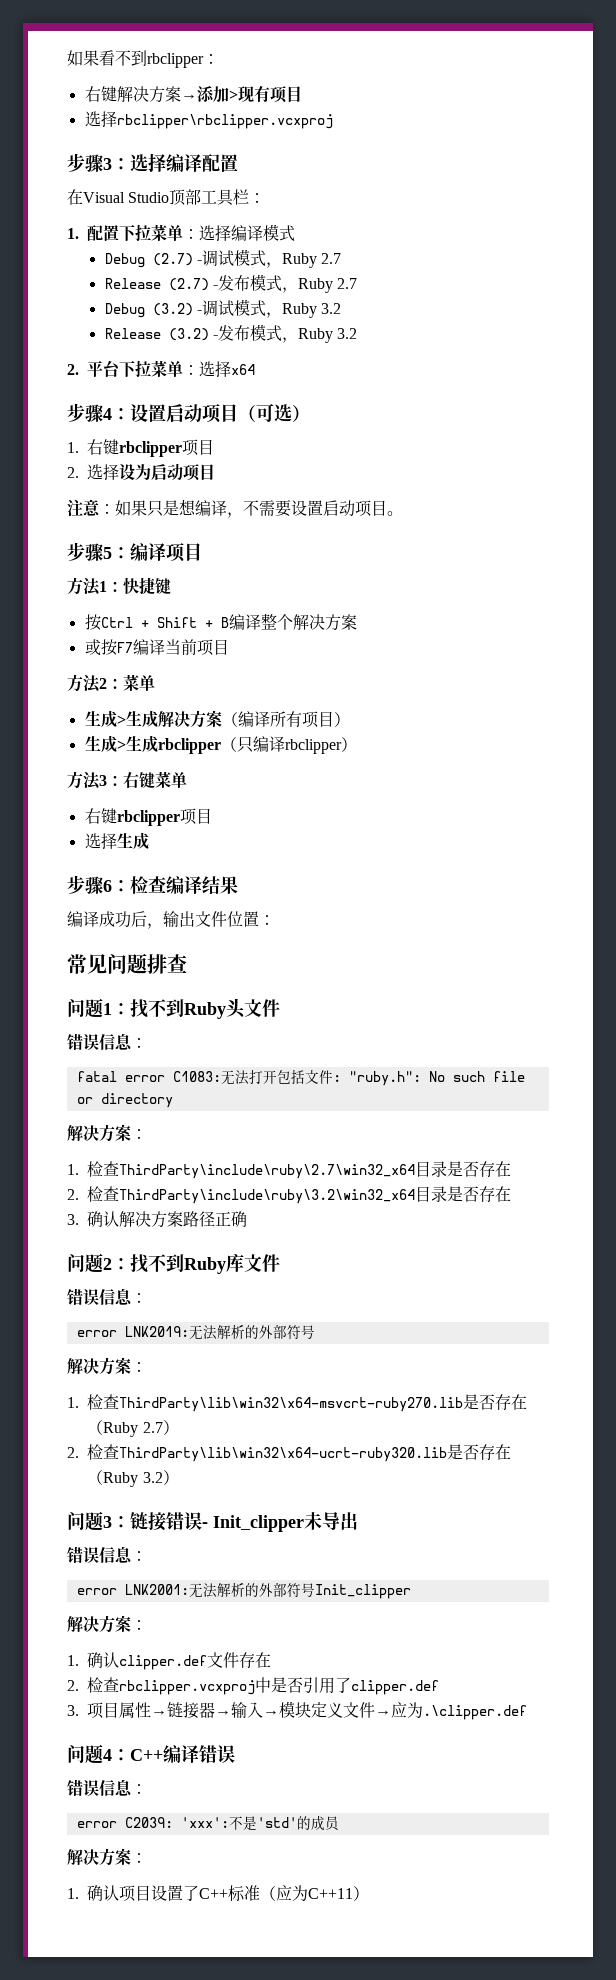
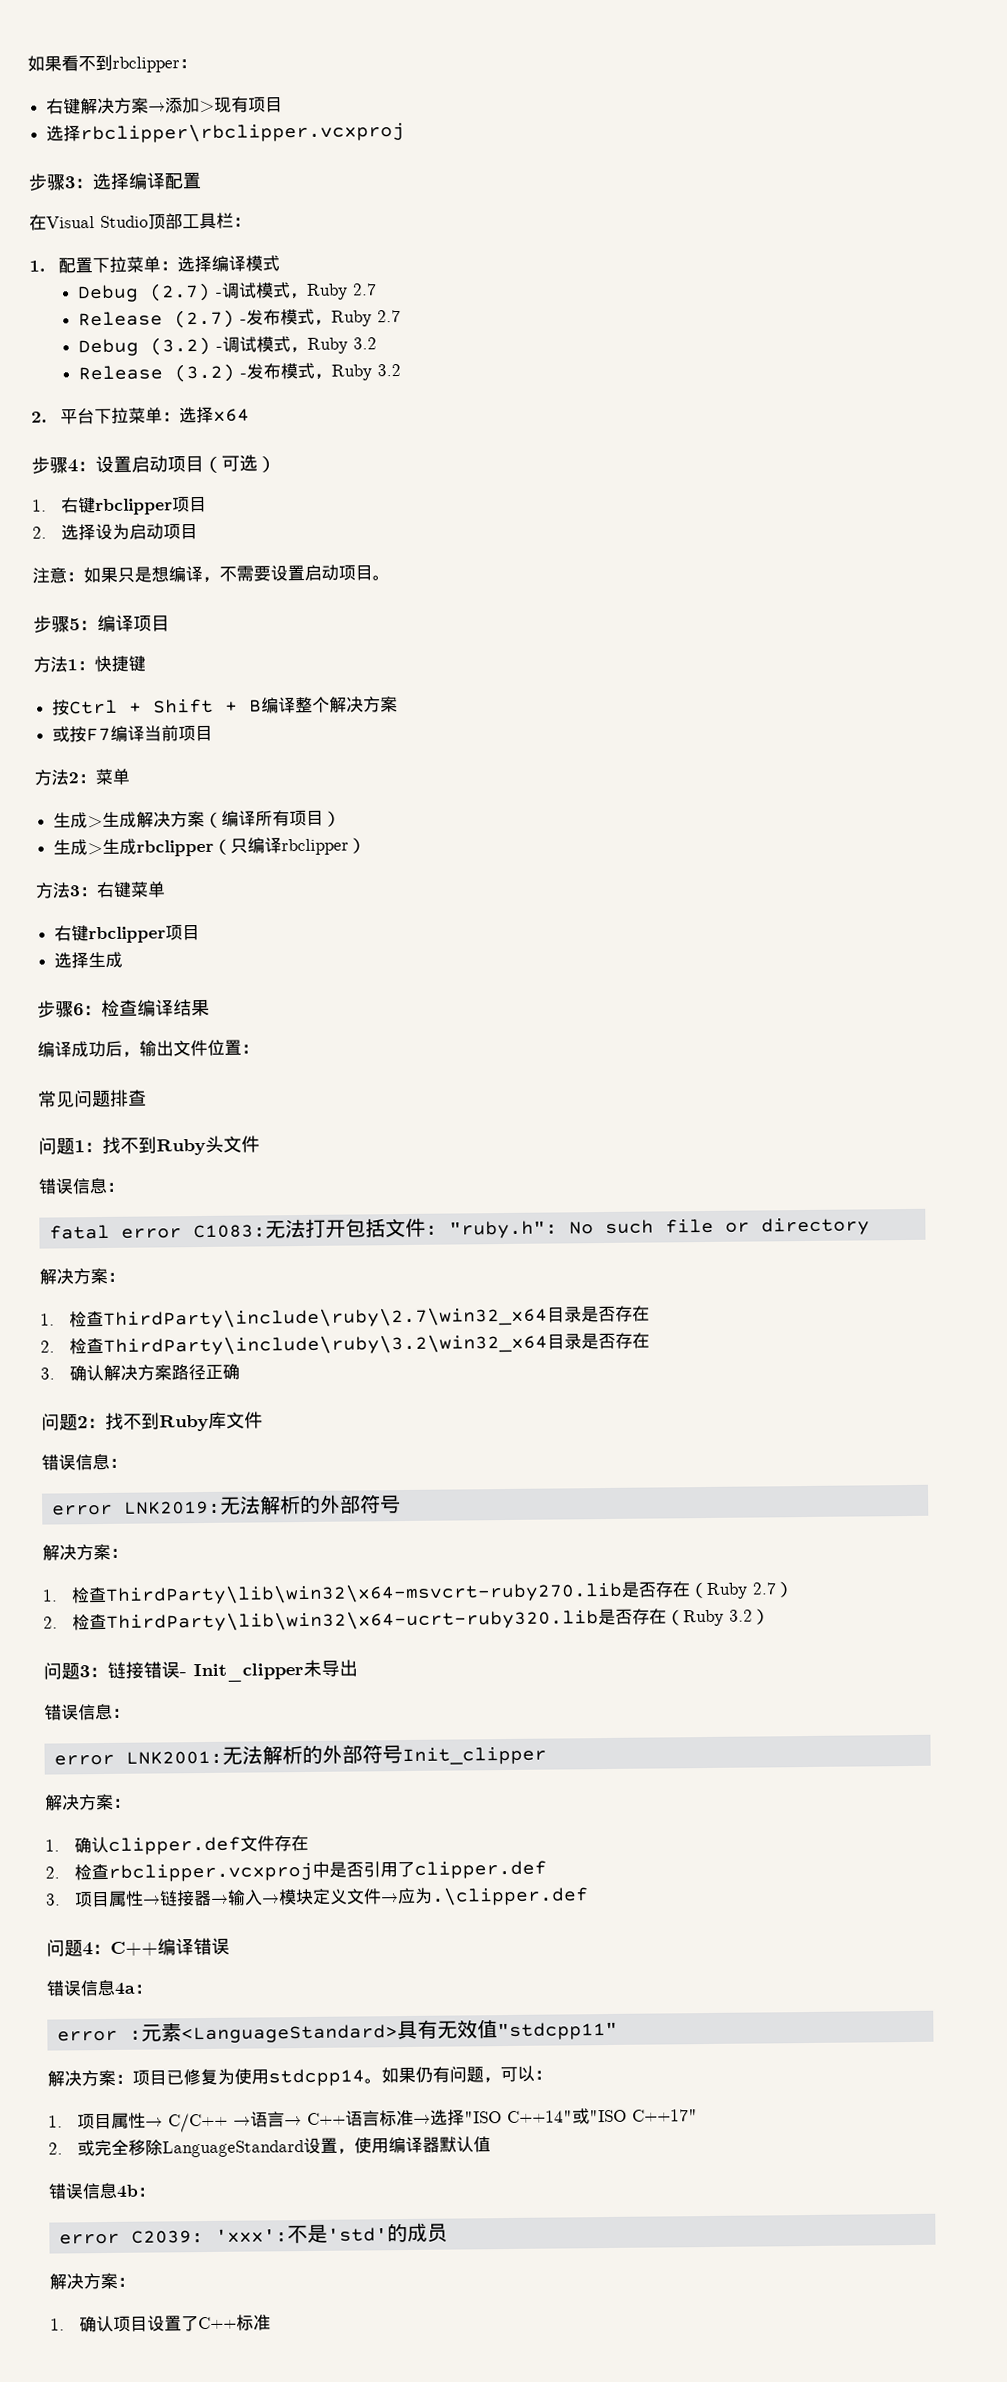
(132, 1787) none -> [114,1982,152,1995] [56,2019,618,2044] [47,2065,552,2087] [48,2108,699,2133] [48,2136,492,2158] [48,2182,138,2200] 4a： // error :元素<LanguageStandard>具有无效值"stdcpp11" // 解决方案：项目已修复为使用stdcpp14。如果仍有问题，可以： // 1.项目属性→ C/C++ →语言→ C++语言标准→选择"ISO C++14"或"ISO C++17" // 2.或完全移除LanguageStandard设置，使用编译器默认值 // 错误信息4b
[260,1885,370,1901] （应为C++11） -> (272, 2322) none

